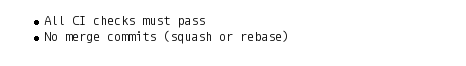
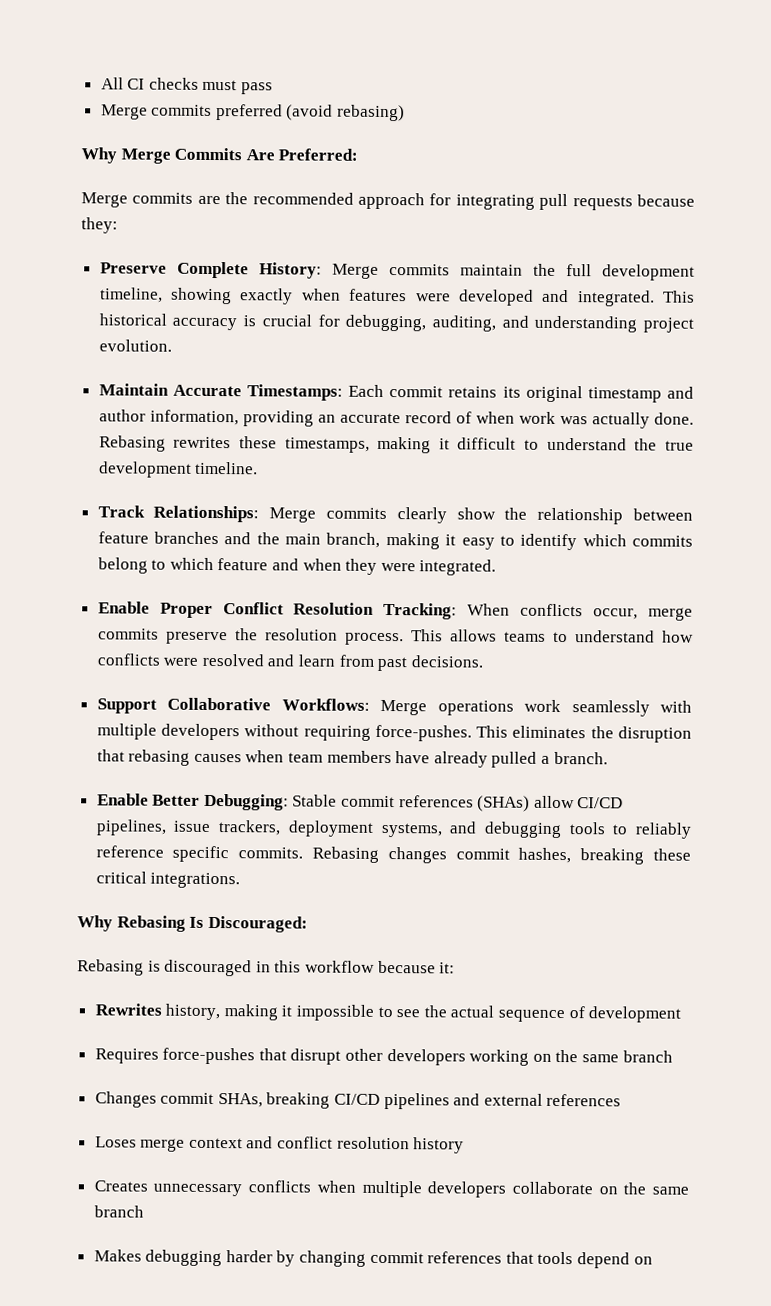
[43,30,289,44] No merge commits (squash or rebase) -> [100,104,406,122] [81,147,359,164] [81,192,695,211] [81,217,118,234] [99,261,695,281] [99,287,695,307] [98,313,694,333] [98,339,172,352] [98,383,694,403] [98,409,694,429] [98,435,694,454] [98,461,259,478] [97,505,693,525] [97,531,693,551] [97,557,497,576] [97,601,693,621] [97,628,694,646] [96,653,483,672] [96,697,692,717] [96,723,692,743] [96,749,608,768] [96,793,624,812] [95,819,692,839] [95,845,691,865] [95,871,241,889] [77,915,308,933] [77,959,456,977] [94,1003,682,1023] [94,1047,673,1066] [94,1091,622,1110] [94,1136,465,1154] [93,1180,689,1198] [93,1205,144,1218] [93,1249,653,1269] Merge commits preferred (avoid rebasing) // Why Merge Commits Are Preferred: // Merge commits are the recommended approach for integrating pull requests because they: // Preserve Complete History: Merge commits maintain the full development timeline, showing exactly when features were developed and integrated. This historical accuracy is crucial for debugging, auditing, and understanding project evolution. // Maintain Accurate Timestamps: Each commit retains its original timestamp and author information, providing an accurate record of when work was actually done. Rebasing rewrites these timestamps, making it difficult to understand the true development timeline. // Track Relationships: Merge commits clearly show the relationship between feature branches and the main branch, making it easy to identify which commits belong to which feature and when they were integrated. // Enable Proper Conflict Resolution Tracking: When conflicts occur, merge commits preserve the resolution process. This allows teams to understand how conflicts were resolved and learn from past decisions. // Support Collaborative Workflows: Merge operations work seamlessly with multiple developers without requiring force-pushes. This eliminates the disruption that rebasing causes when team members have already pulled a branch. // Enable Better Debugging: Stable commit references (SHAs) allow CI/CD pipelines, issue trackers, deployment systems, and debugging tools to reliably reference specific commits. Rebasing changes commit hashes, breaking these critical integrations. // Why Rebasing Is Discouraged: // Rebasing is discouraged in this workflow because it: // Rewrites history, making it impossible to see the actual sequence of development // Requires force-pushes that disrupt other developers working on the same branch // Changes commit SHAs, breaking CI/CD pipelines and external references // Loses merge context and conflict resolution history // Creates unnecessary conflicts when multiple developers collaborate on the same branch // Makes debugging harder by changing commit references that tools depend on

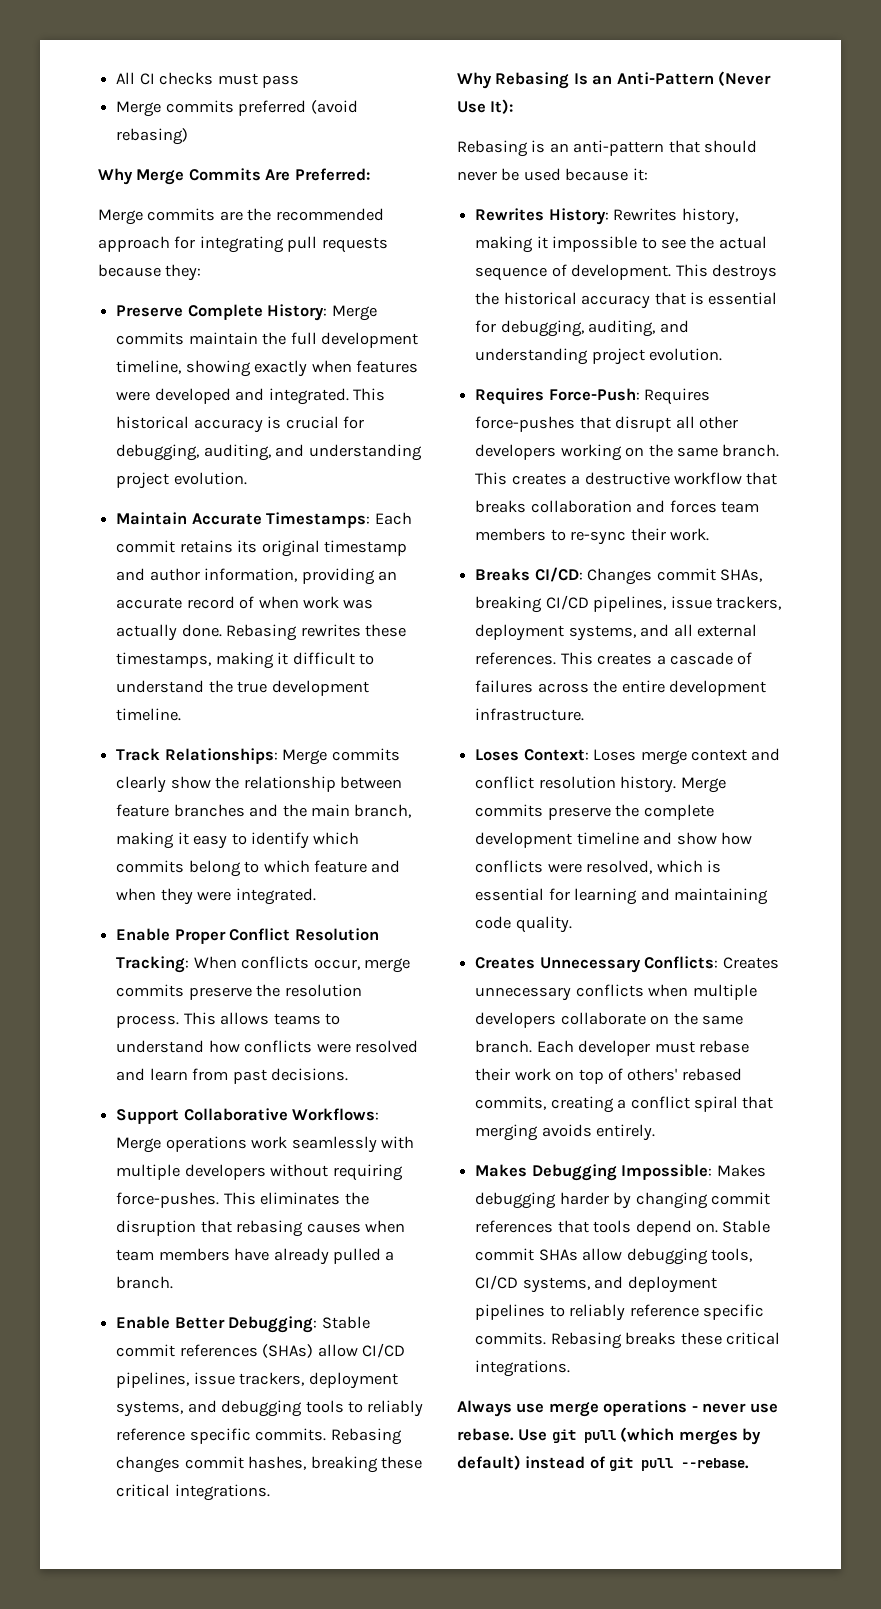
[207,915,308,933] [77,959,375,977] Discouraged: // Rebasing is discouraged in this workflow -> [592,71,772,86] [457,99,514,114] [457,140,758,157] [457,168,561,181] an Anti-Pattern (Never Use It): // Rebasing is an anti-pattern that should never be used
(162, 1009) none -> [548,208,678,225] History: Rewrites
[588,1006,682,1023] [94,1048,159,1064] development // Requires -> [571,264,777,281] [475,292,778,309] [475,320,689,337] [475,348,723,365] [475,388,711,405] development. This destroys the historical accuracy that is essential for debugging, auditing, and understanding project evolution. // Requires Force-Push: Requires
(342, 1056) none -> [675,416,695,429] all
[622,1050,673,1063] branch // -> [722,444,780,457] [475,472,778,485] [475,500,759,513] [475,528,709,545] [475,567,583,582] branch. This creates a destructive workflow that breaks collaboration and forces team members to re-sync their work. // Breaks CI/CD:
[383,1092,622,1110] [94,1136,137,1148] pipelines and external references // Loses -> [593,596,781,612] [475,624,757,641] [475,652,753,665] [475,680,766,696] [475,708,585,721] [475,749,637,761] pipelines, issue trackers, deployment systems, and all external references. This creates a cascade of failures across the entire development infrastructure. // Loses Context: Loses
[413,1137,465,1154] history // -> [620,776,726,793] [475,804,714,820] [475,832,752,848] [475,860,721,874] [475,888,768,905] [475,916,572,933] [475,956,719,973] history. Merge commits preserve the complete development timeline and show how conflicts were resolved, which is essential for learning and maintaining code quality. // Creates Unnecessary Conflicts:
[93,1205,144,1218] branch // -> [475,1040,749,1056] [475,1068,742,1084] [475,1096,774,1113] [475,1124,656,1141] [475,1164,713,1181] branch. Each developer must rebase their work on top of others' rebased commits, creating a conflict spiral that merging avoids entirely. // Makes Debugging Impossible:
[633,1256,653,1265] on -> [695,1220,771,1233] [475,1248,752,1265] [475,1275,717,1293] [475,1304,764,1321] [475,1332,780,1349] [475,1360,571,1377] [457,1400,778,1417] [457,1427,762,1445] [457,1455,750,1471] on. Stable commit SHAs allow debugging tools, CI/CD systems, and deployment pipelines to reliably reference specific commits. Rebasing breaks these critical integrations. // Always use merge operations - never use rebase. Use git pull (which merges by default) instead of git pull --rebase.

